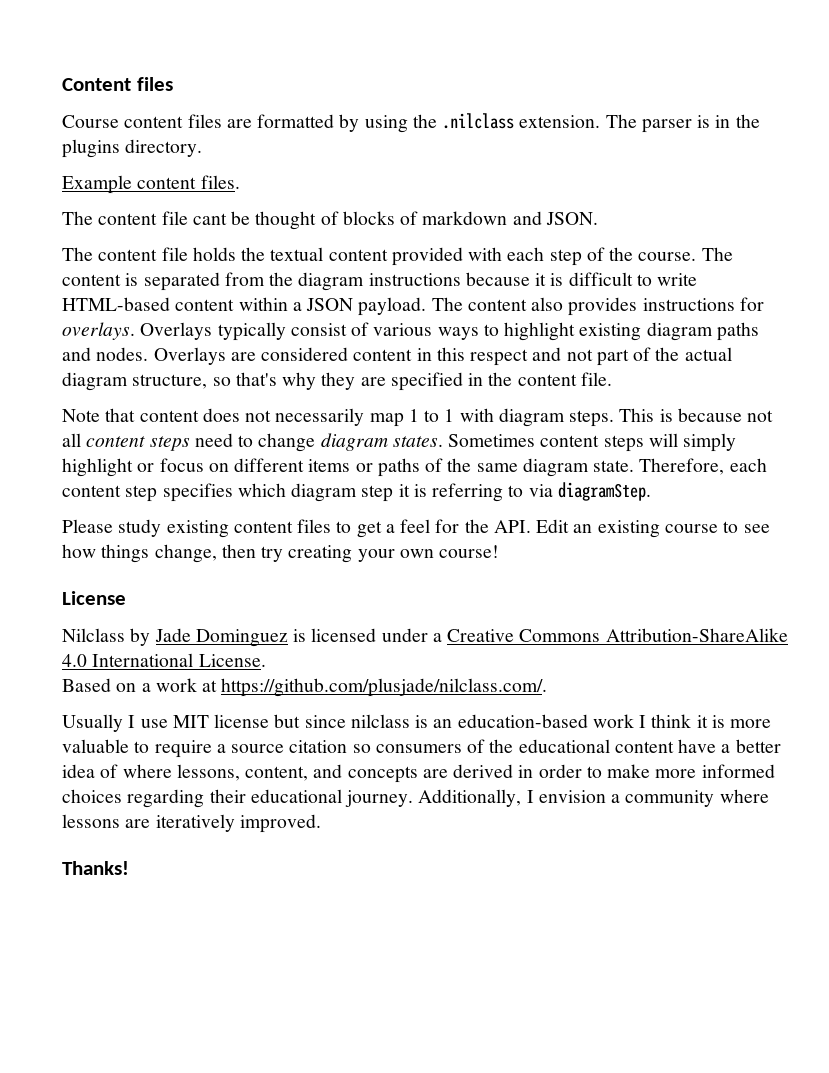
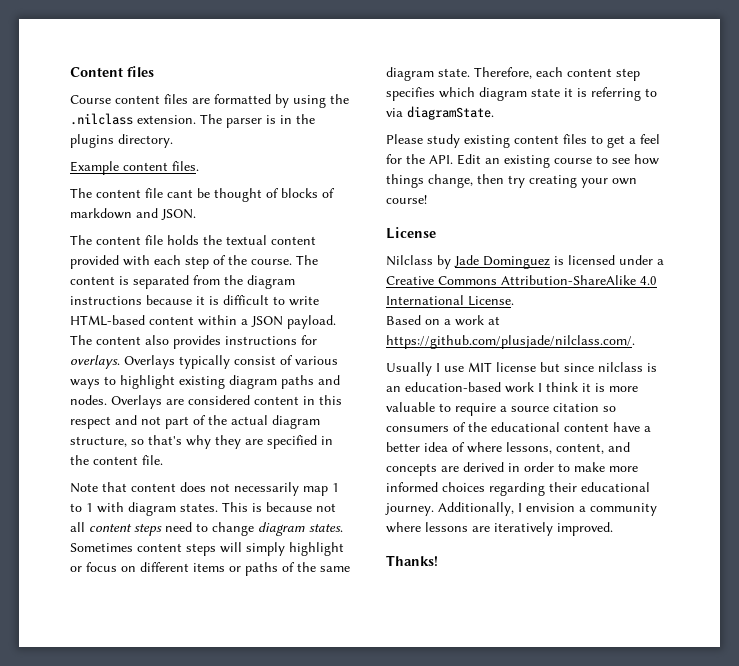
[569,410,615,427] steps. -> [180,503,218,512] states.
[361,485,394,502] step -> [531,88,560,97] state
[557,482,651,501] diagramStep. -> [407,106,494,120] diagramState.

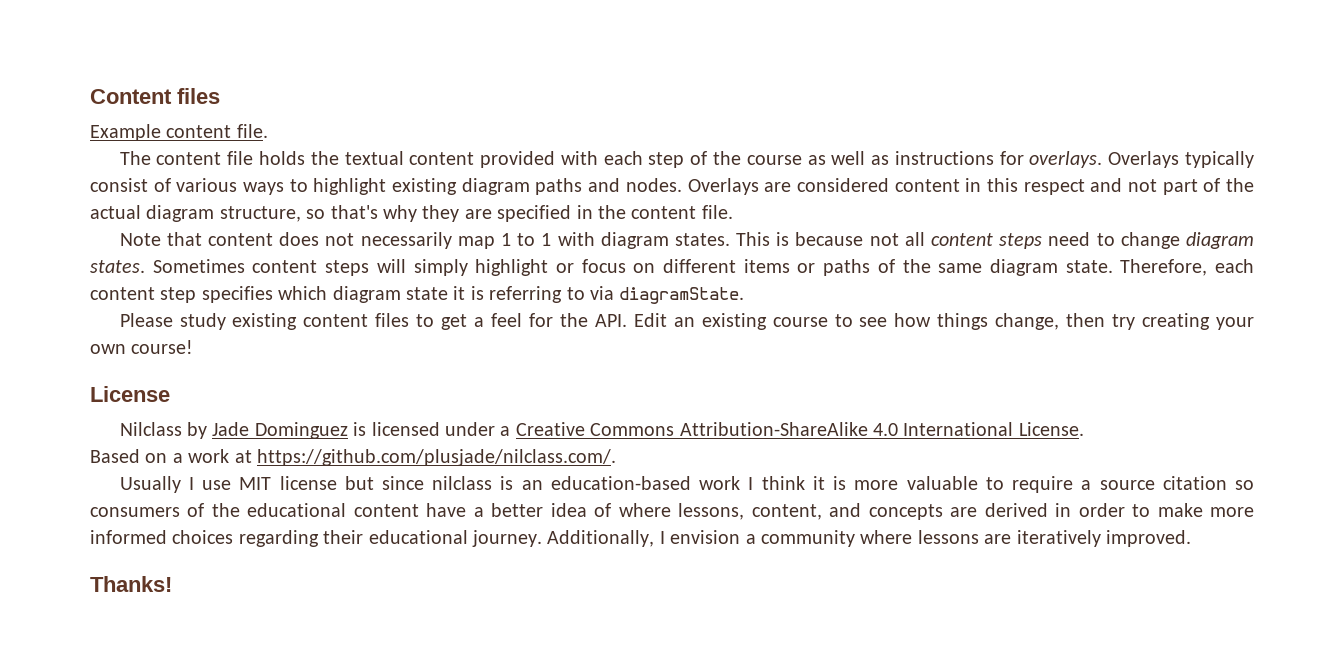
[70,94,349,108] [70,113,315,128] [70,134,173,148] [70,161,199,175] [70,188,335,202] [70,208,196,220] Course content files are formatted by using the .nilclass extension. The parser is in the plugins directory. // Example content files. // The content file cant be thought of blocks of markdown and JSON. -> [90,124,268,141] Example content file.
[251,255,318,265] [70,275,295,289] [70,295,319,306] [70,315,336,329] [70,335,221,349] course. The content is separated from the diagram instructions because it is difficult to write HTML-based content within a JSON payload. The content also provides -> [746,151,890,165] course as well as

